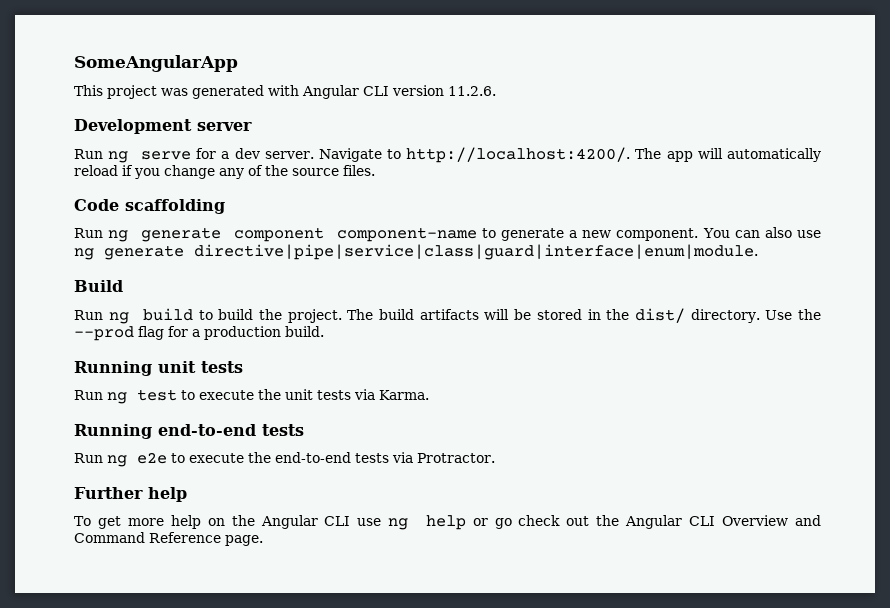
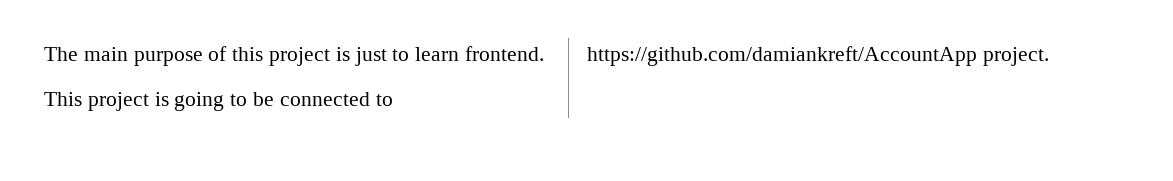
[74,55,238,72] [74,85,496,99] [74,119,252,134] [74,147,821,163] [74,165,375,179] [74,199,225,214] [74,227,821,242] [74,244,758,260] [74,280,123,292] [74,308,821,324] [74,326,324,341] [74,361,243,376] [74,389,429,404] [74,424,304,439] [74,452,495,467] [74,487,187,502] [74,515,821,530] [74,532,263,546] SomeAngularApp // This project was generated with Angular CLI version 11.2.6. // Development server // Run ng serve for a dev server. Navigate to http://localhost:4200/. The app will automatically reload if you change any of the source files. // Code scaffolding // Run ng generate component component-name to generate a new component. You can also use ng generate directive|pipe|service|class|guard|interface|enum|module. // Build // Run ng build to build the project. The build artifacts will be stored in the dist/ directory. Use the --prod flag for a production build. // Running unit tests // Run ng test to execute the unit tests via Karma. // Running end-to-end tests // Run ng e2e to execute the end-to-end tests via Protractor. // Further help // To get more help on the Angular CLI use ng help or go check out the Angular CLI Overview and Command Reference page. -> [44,46,545,66] [44,92,393,111] [587,46,1049,66] The main purpose of this project is just to learn frontend. // This project is going to be connected to https://github.com/damiankreft/AccountApp project.

